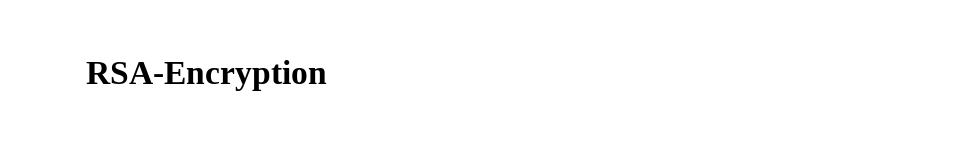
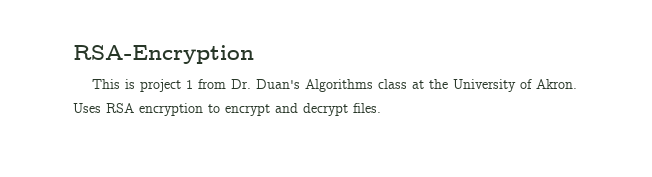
(327, 75) none -> [91,79,577,92] [73,103,381,116] // This is project 1 from Dr. Duan's Algorithms class at the University of Akron. Uses RSA encryption to encrypt and decrypt files.

